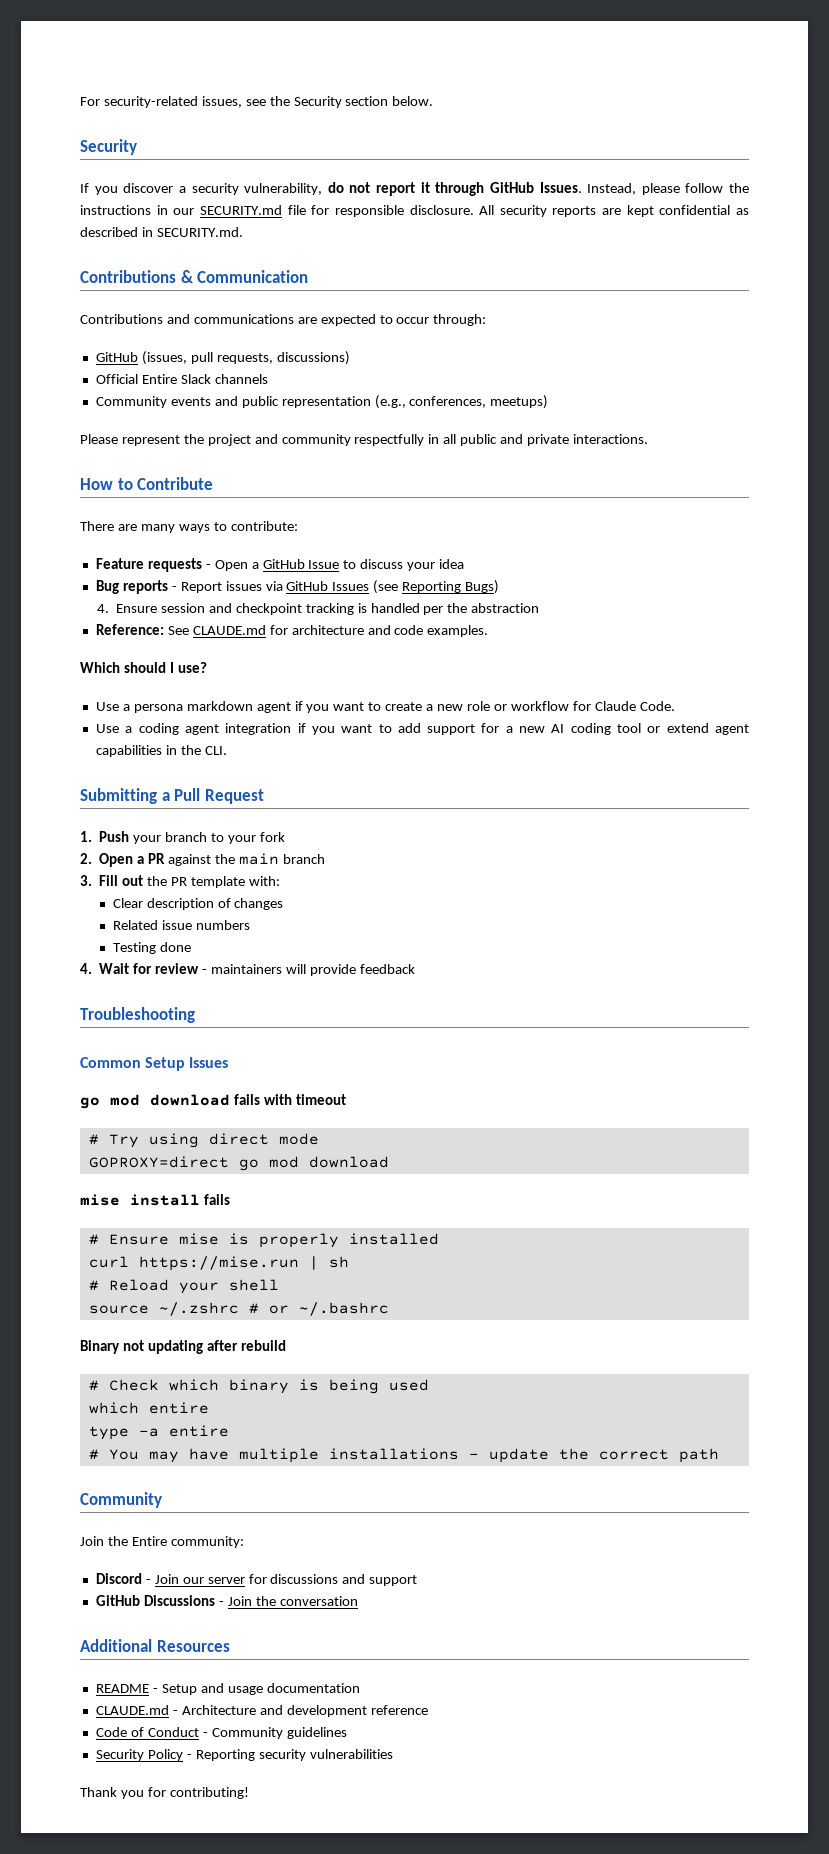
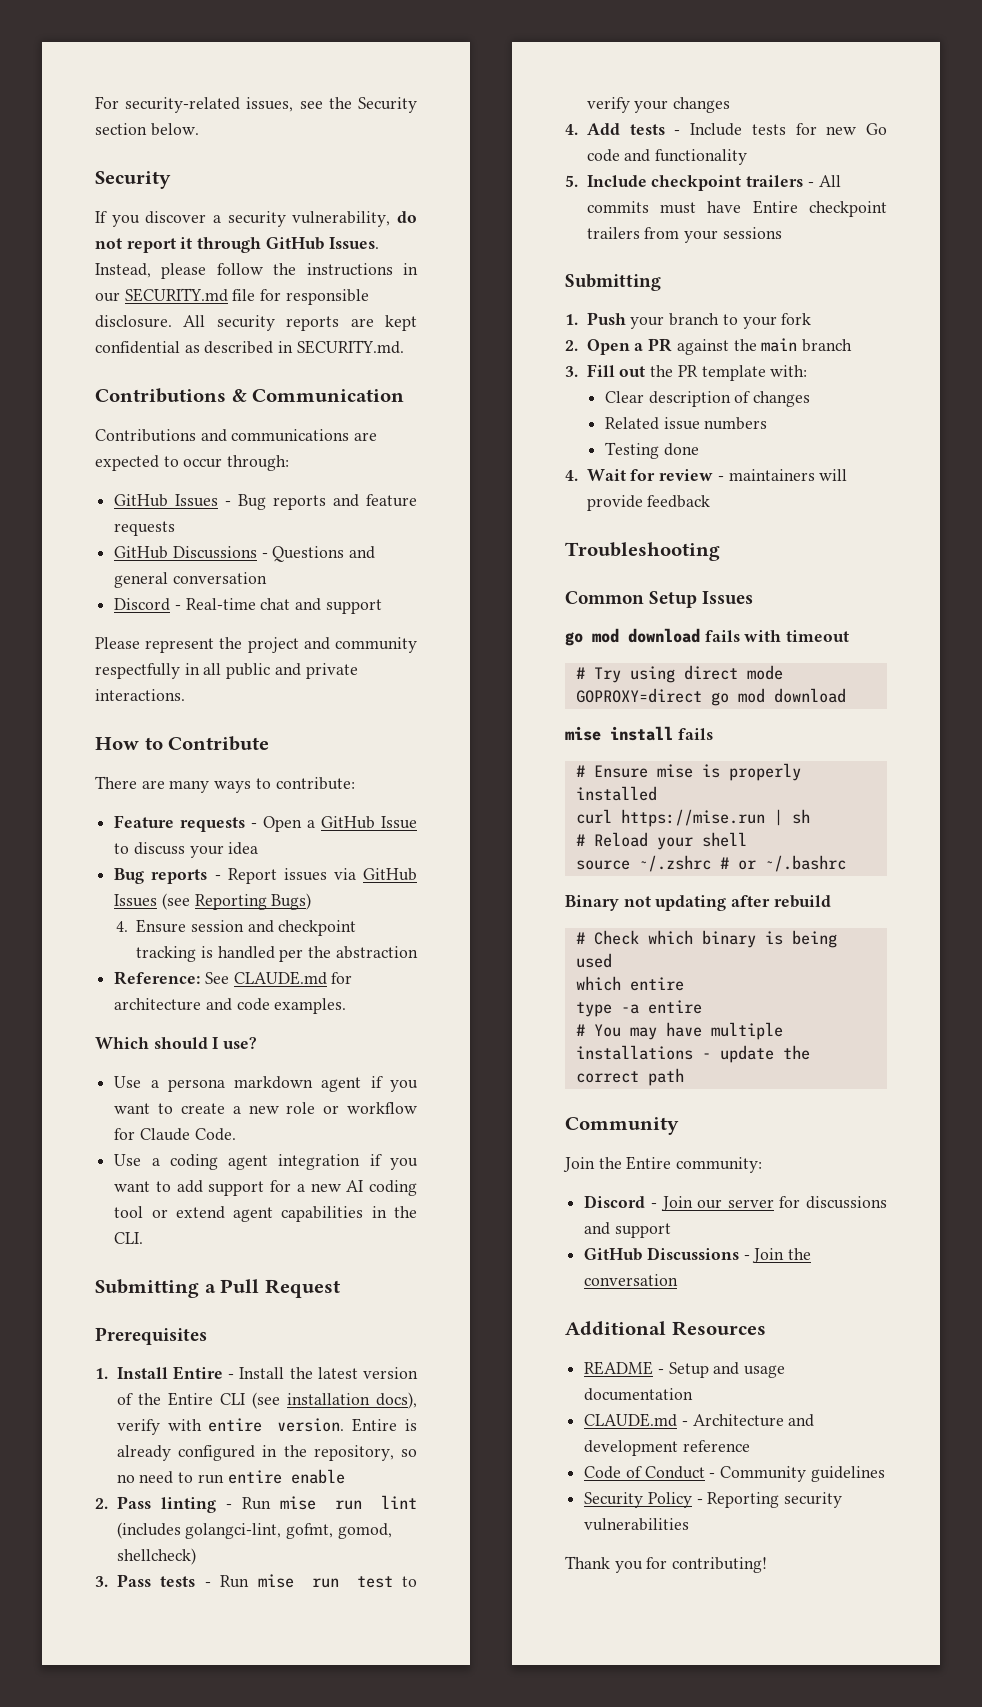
[141,351,350,365] [95,374,268,384] [95,395,549,409] (issues, pull requests, discussions) // Official Entire Slack channels // Community events and public representation (e.g., conferences, meetups) -> [175,494,417,510] [114,521,176,536] [114,546,376,562] [114,572,267,588] [114,598,382,614] Issues - Bug reports and feature requests // GitHub Discussions - Questions and general conversation // Discord - Real-time chat and support
(264, 796) none -> [95,1327,207,1345] [95,1366,418,1380] [116,1392,417,1409] [116,1418,417,1435] [116,1445,417,1461] [116,1469,345,1484] [95,1495,418,1513] [116,1522,392,1539] [116,1548,196,1565] [95,1574,417,1588] [586,97,731,113] [565,123,887,136] [586,149,748,165] [565,175,841,191] [586,200,887,217] [586,227,782,243] [565,274,661,291] // Prerequisites // 1. Install Entire - Install the latest version of the Entire CLI (see installation docs), verify with entire version. Entire is already configured in the repository, so no need to run entire enable // 2. Pass linting - Run mise run lint (includes golangci-lint, gofmt, gomod, shellcheck) // 3. Pass tests - Run mise run test to verify your changes // 4. Add tests - Include tests for new Go code and functionality // 5. Include checkpoint trailers - All commits must have Entire checkpoint trailers from your sessions // Submitting

